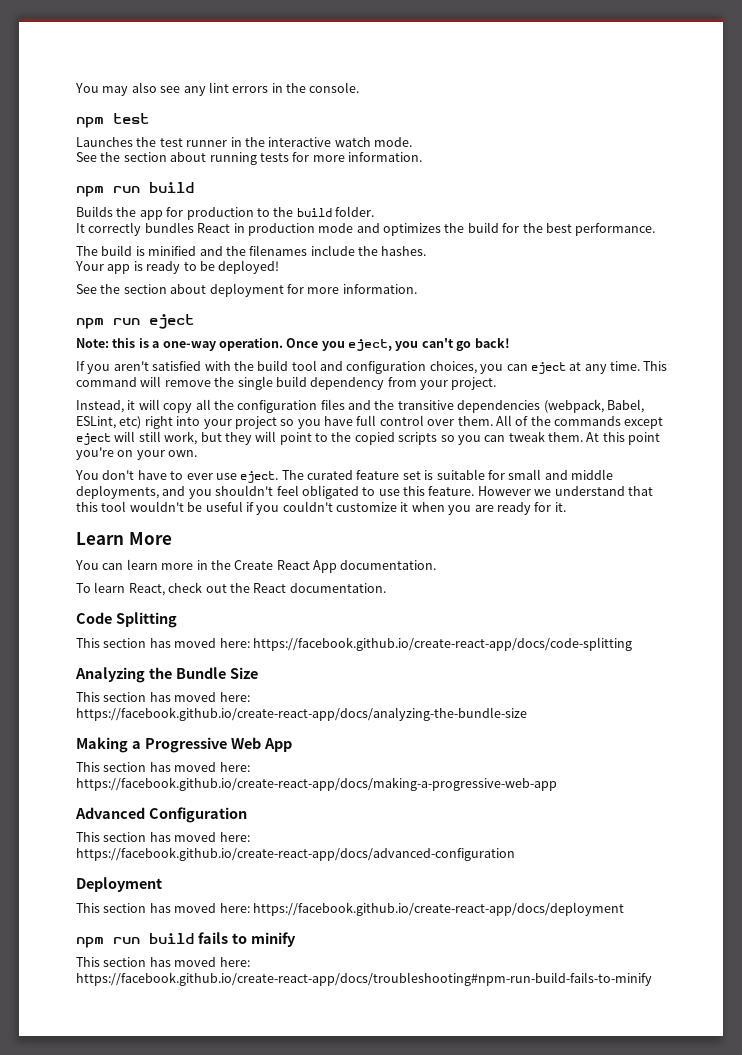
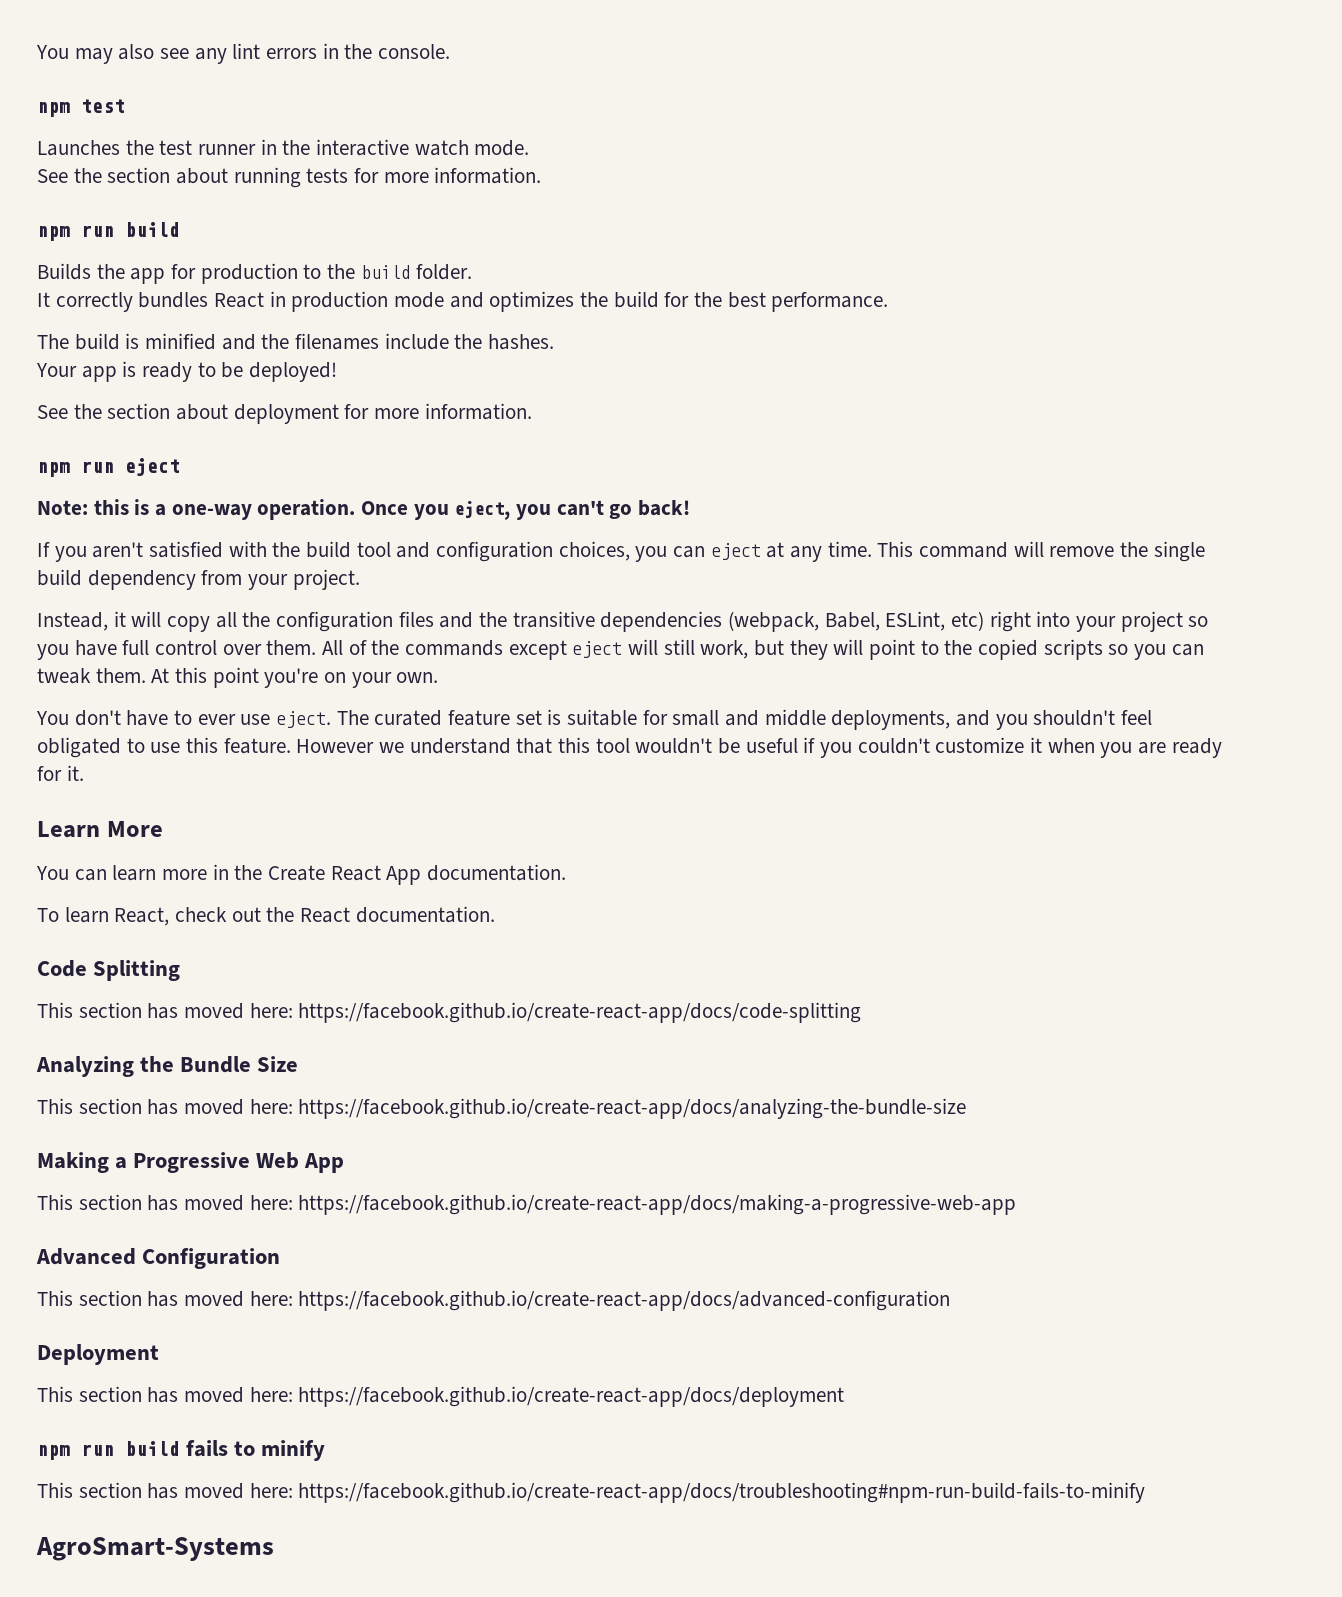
(652, 979) none -> [36,1537,274,1561] // AgroSmart-Systems

